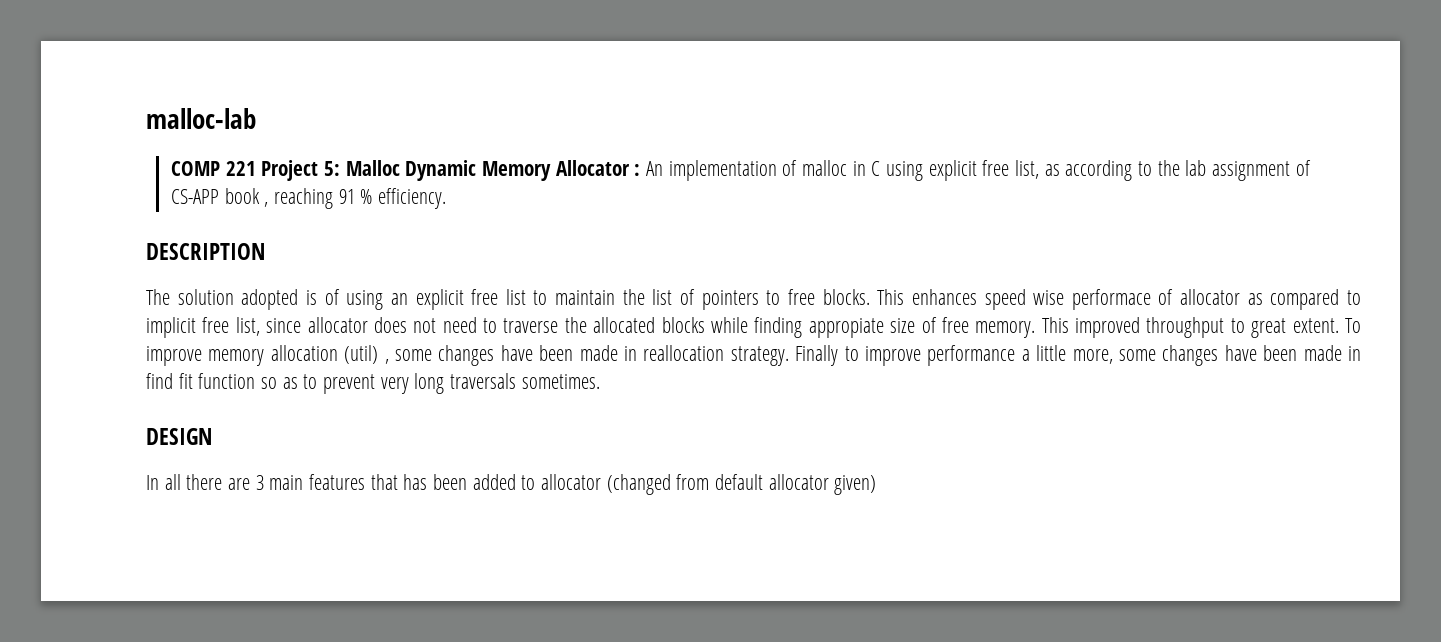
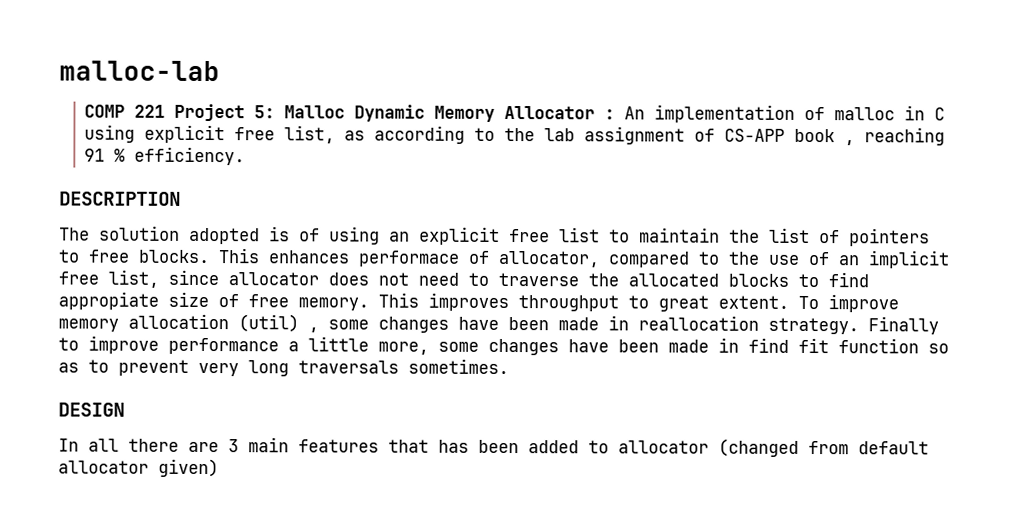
[984,289,1361,310] speed wise performace of allocator as compared to -> [358,250,860,268] performace of allocator, compared to the use of an
[711,317,803,338] while finding -> [798,272,869,288] to find
[1075,317,1141,338] improved -> [428,292,509,312] improves

